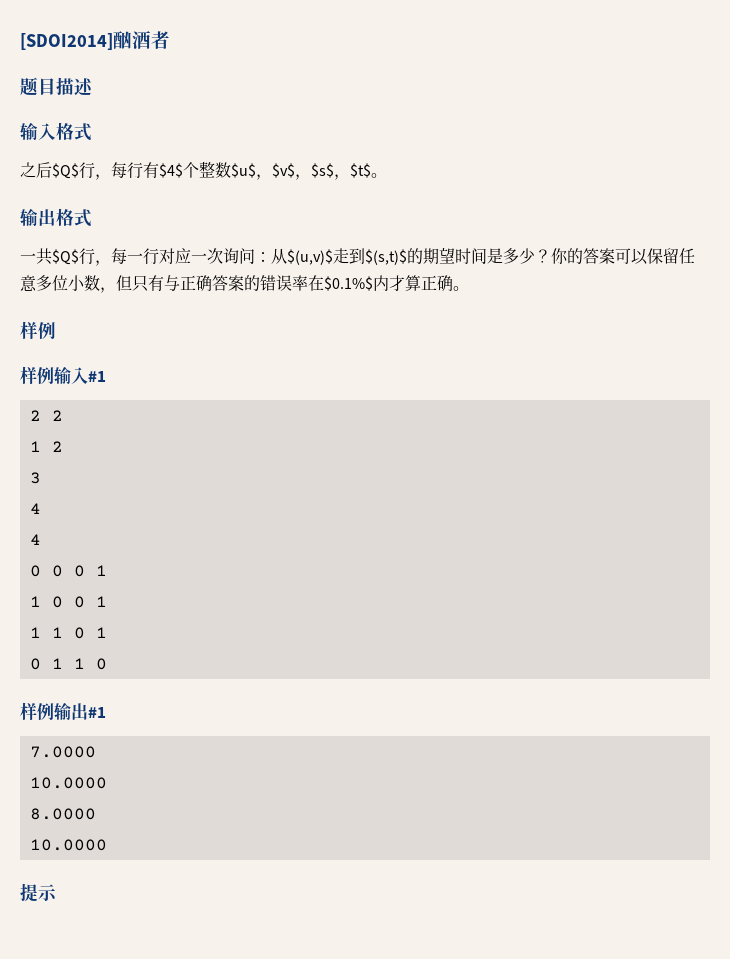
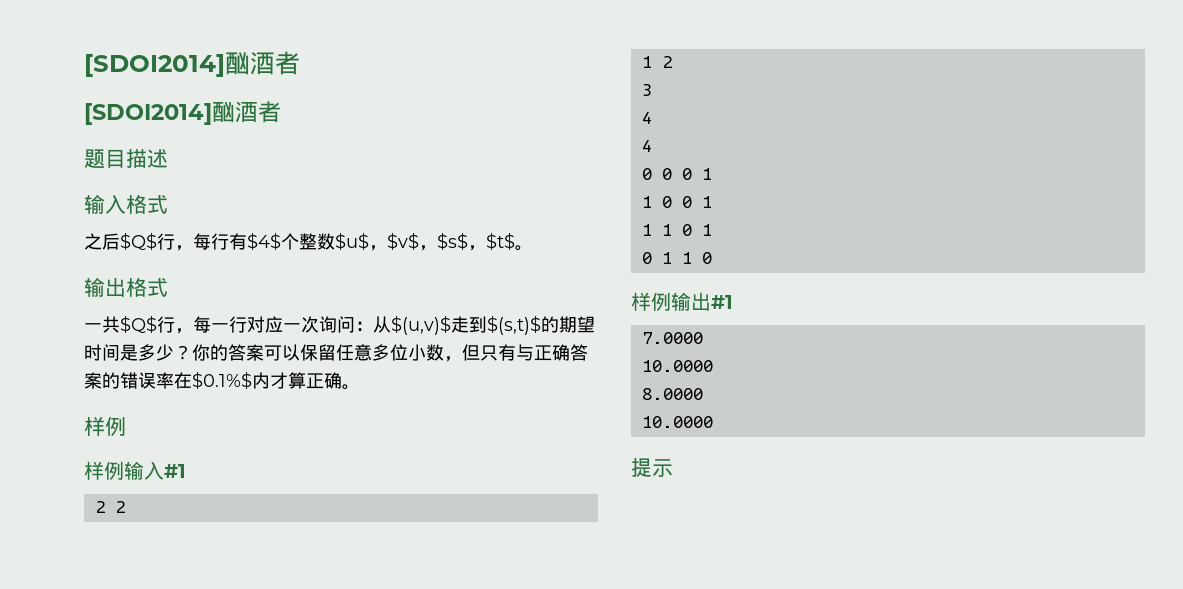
[20,31,170,50] [SDOI2014]酗酒者 -> [84,51,300,77] [84,101,281,125] [SDOI2014]酗酒者 // [SDOI2014]酗酒者

